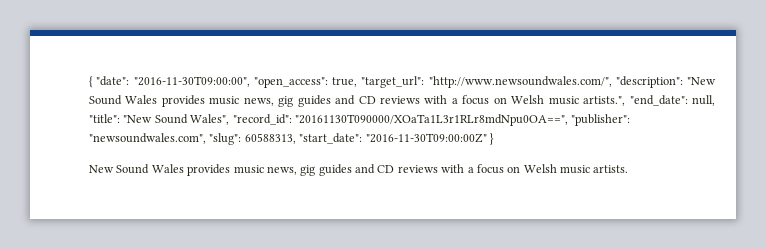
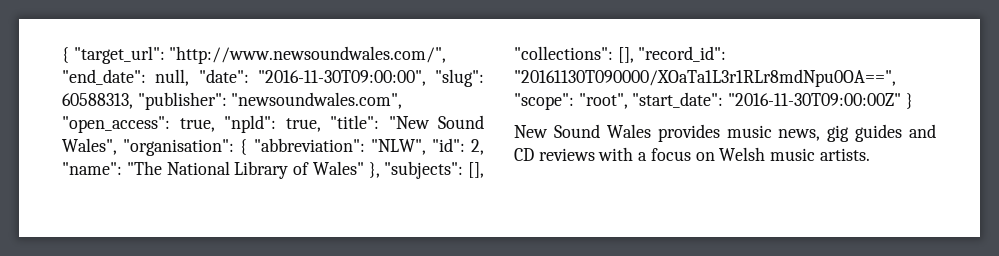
[89,76,716,88] [89,95,716,107] [89,114,631,126] [89,133,296,145] { "date": "2016-11-30T09:00:00", "open_access": true, "target_url": "http://www.newsoundwales.com/", "description": "New Sound Wales provides music news, gig guides and CD reviews with a focus on Welsh music artists.", "end_date": null, "title": "New Sound Wales", "record_id": "20161130T090000/XOaTa1L3r1RLr8mdNpu0OA==", "publisher": "newsoundwales.com", "slug": 60588313, -> [62,46,447,64] [62,69,484,87] [62,92,403,110] [62,115,484,133] [62,138,485,156] [62,161,484,179] [514,46,727,63] [514,69,896,87] [514,93,628,110] { "target_url": "http://www.newsoundwales.com/", "end_date": null, "date": "2016-11-30T09:00:00", "slug": 60588313, "publisher": "newsoundwales.com", "open_access": true, "npld": true, "title": "New Sound Wales", "organisation": { "abbreviation": "NLW", "id": 2, "name": "The National Library of Wales" }, "subjects": [], "collections": [], "record_id": "20161130T090000/XOaTa1L3r1RLr8mdNpu0OA==", "scope": "root",

